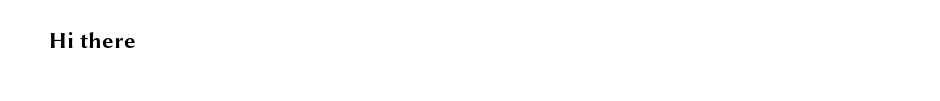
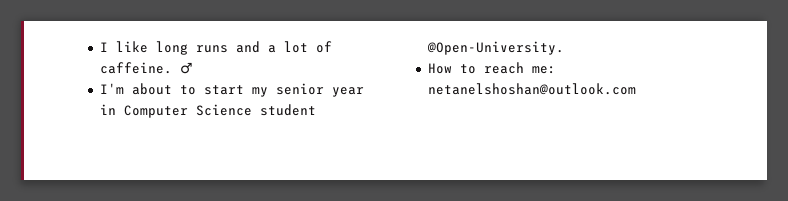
[49,32,137,48] Hi there -> [99,41,332,55] [99,62,193,74] [99,83,364,97] [99,104,316,118] [426,41,564,55] [427,62,556,74] [427,83,636,95] I like long runs and a lot of caffeine. ♂ // I'm about to start my senior year in Computer Science student @Open-University. // How to reach me: netanelshoshan@outlook.com

